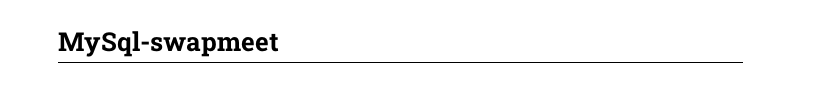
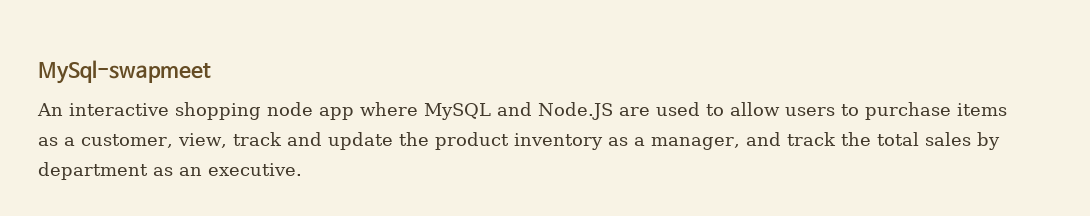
(279, 44) none -> [37,102,1007,120] [38,132,1000,150] [38,162,302,180] // An interactive shopping node app where MySQL and Node.JS are used to allow users to purchase items as a customer, view, track and update the product inventory as a manager, and track the total sales by department as an executive.

